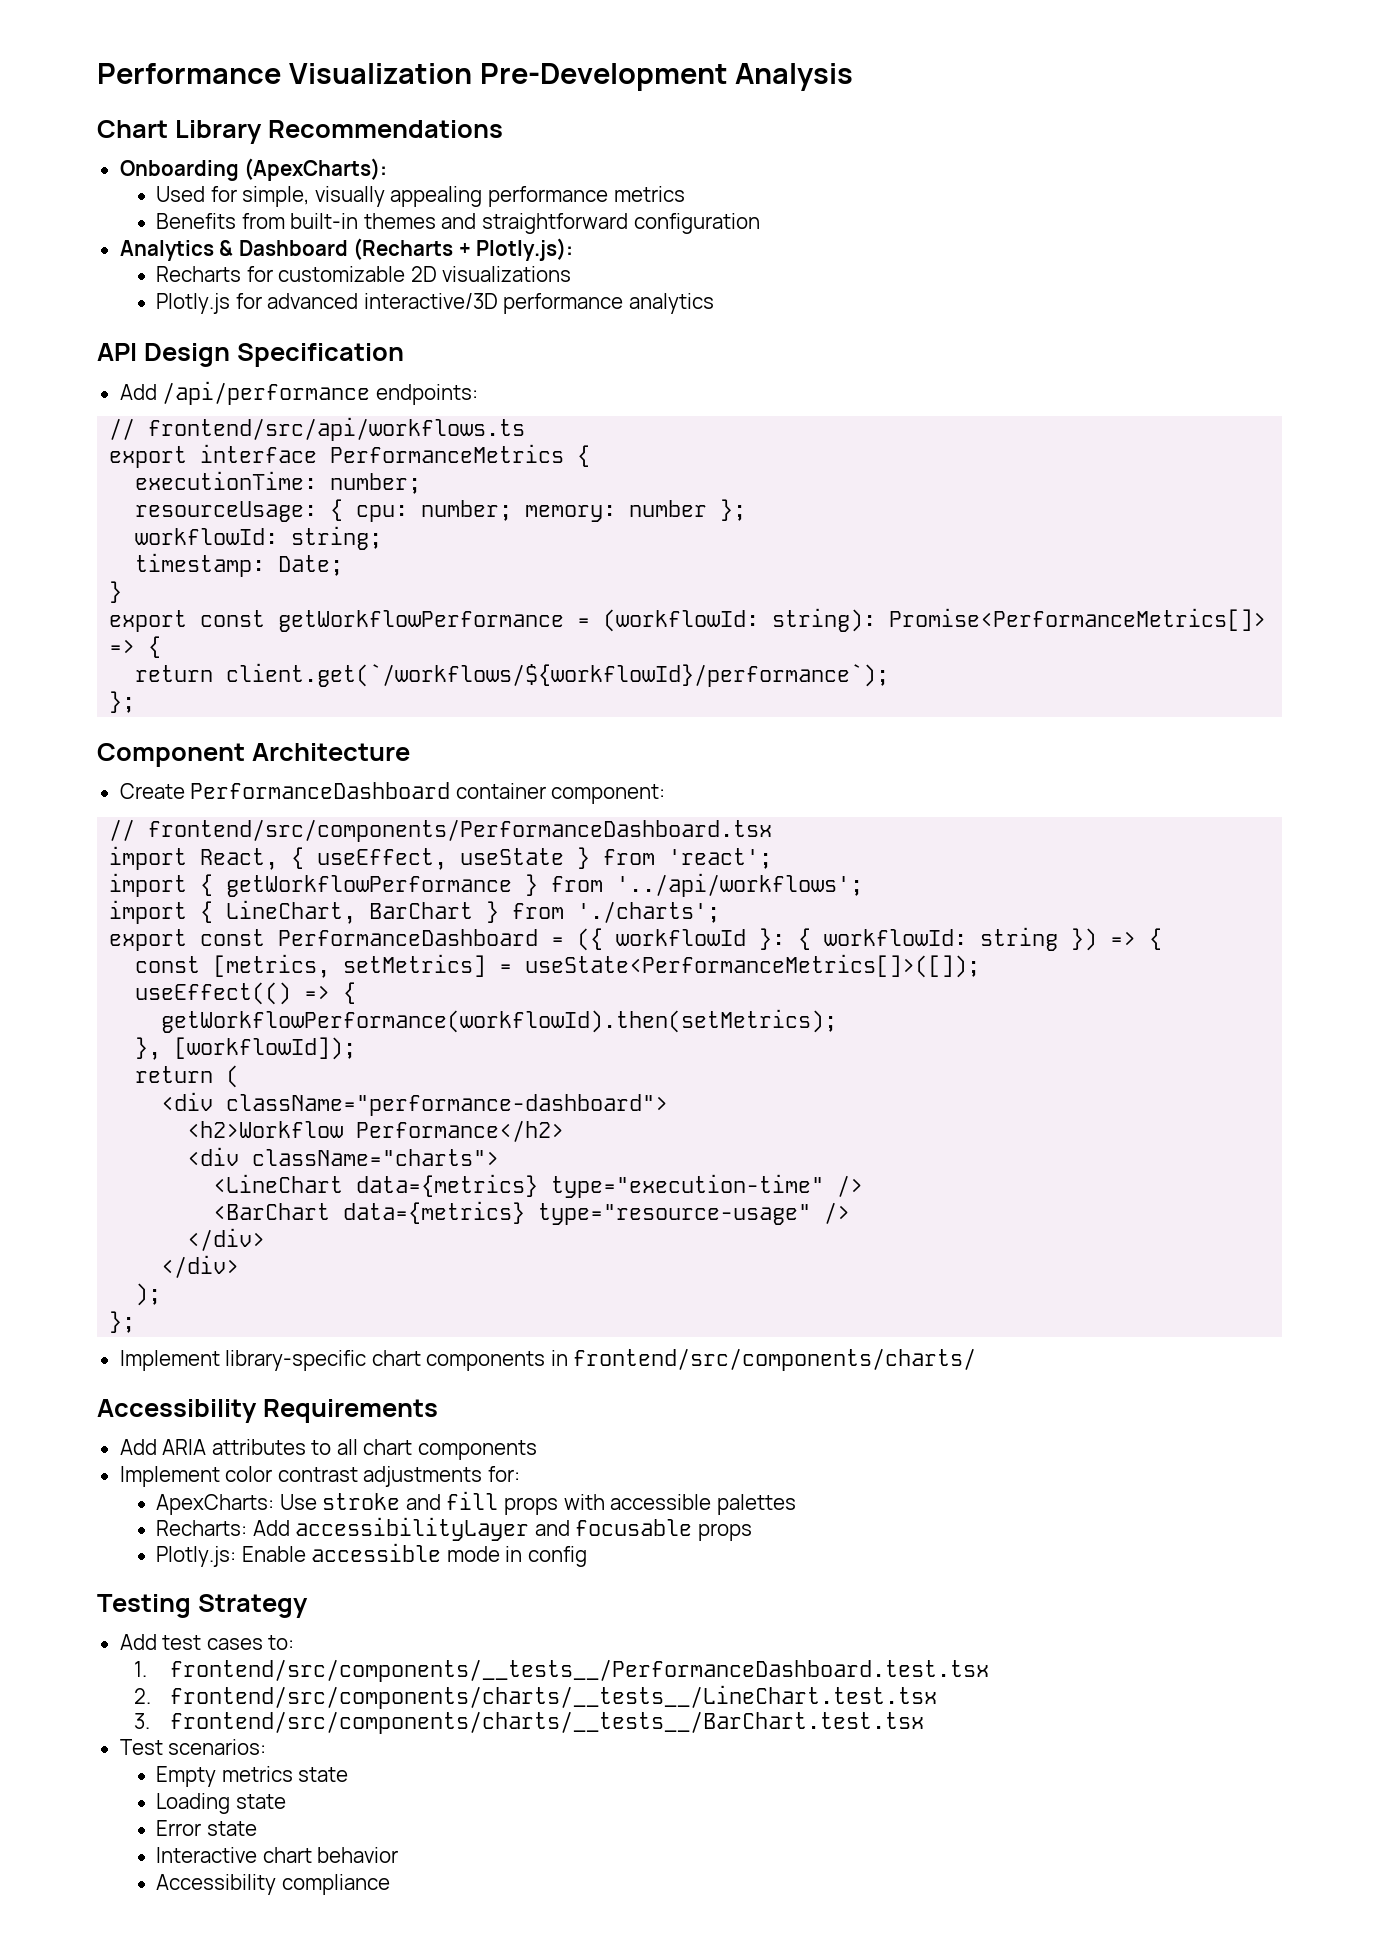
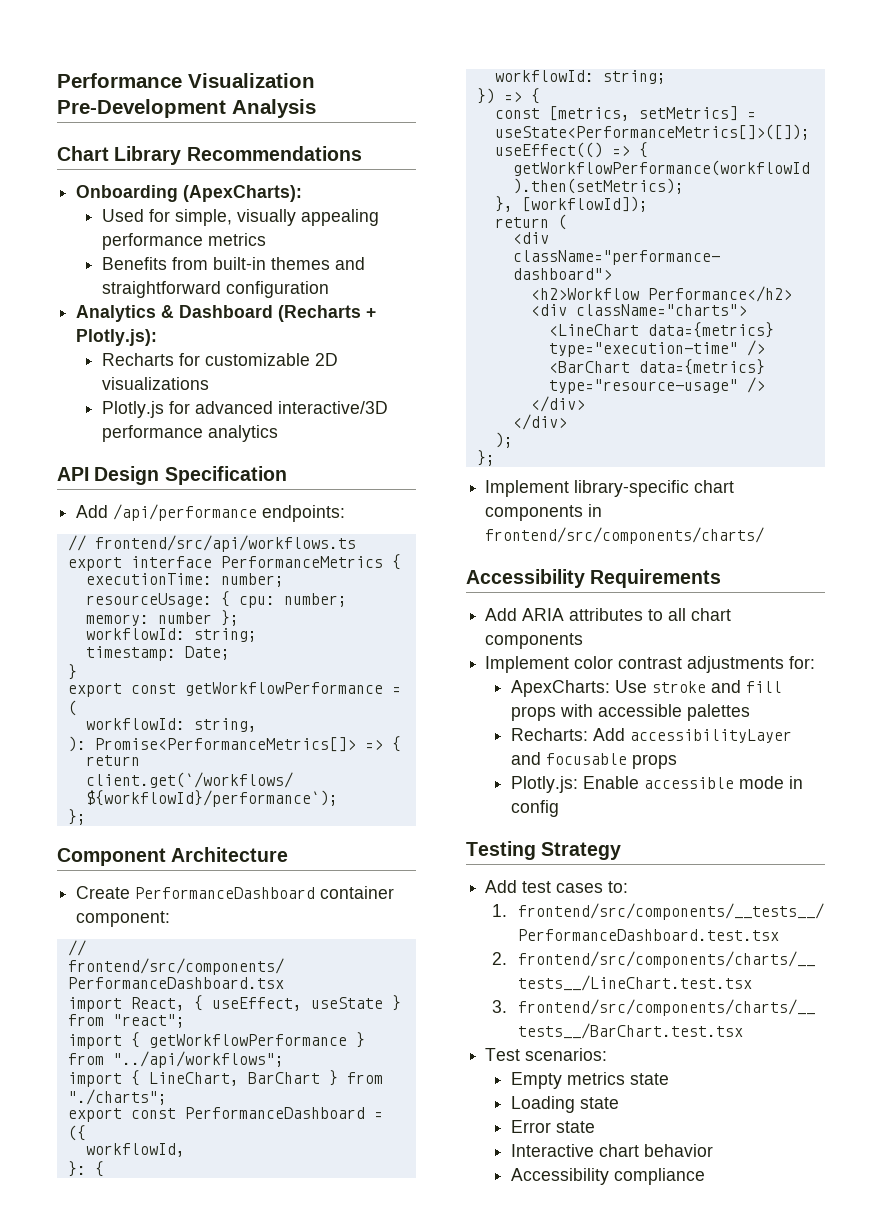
[603,608,877,632] (workflowId: string): -> [67,700,77,716] [85,718,257,732] [67,736,86,752] ( // workflowId: string, // ):
[668,848,773,869] 'react'; -> [112,1014,185,1028] "react";
[616,873,864,897] '../api/workflows'; -> [112,1051,284,1068] "../api/workflows";
[577,901,721,923] './charts'; -> [67,1089,167,1105] "./charts";
[616,929,747,946] workflowId -> [85,1143,185,1157] // workflowId, //
[824,927,1059,951] workflowId: string -> [494,70,666,84] // workflowId: string; //

